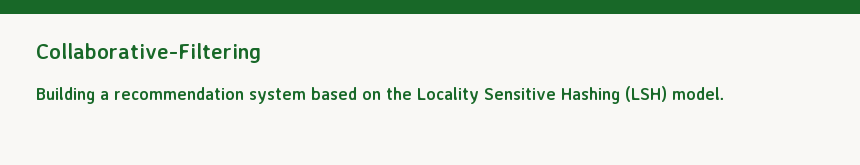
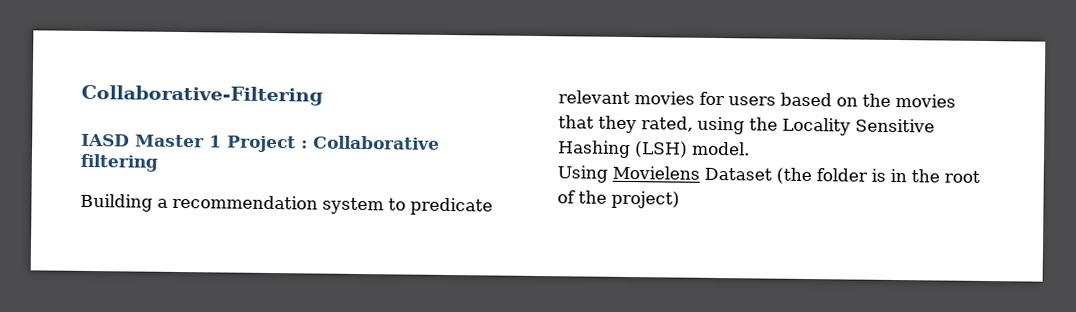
[36,87,381,104] Building a recommendation system based on -> [81,133,440,153] [80,153,158,172] [80,193,493,216] [558,90,956,108] [558,115,745,135] IASD Master 1 Project : Collaborative filtering // Building a recommendation system to predicate relevant movies for users based on the movies that they rated, using
(725, 93) none -> [557,165,980,185] [557,190,680,209] // Using Movielens Dataset (the folder is in the root of the project)

